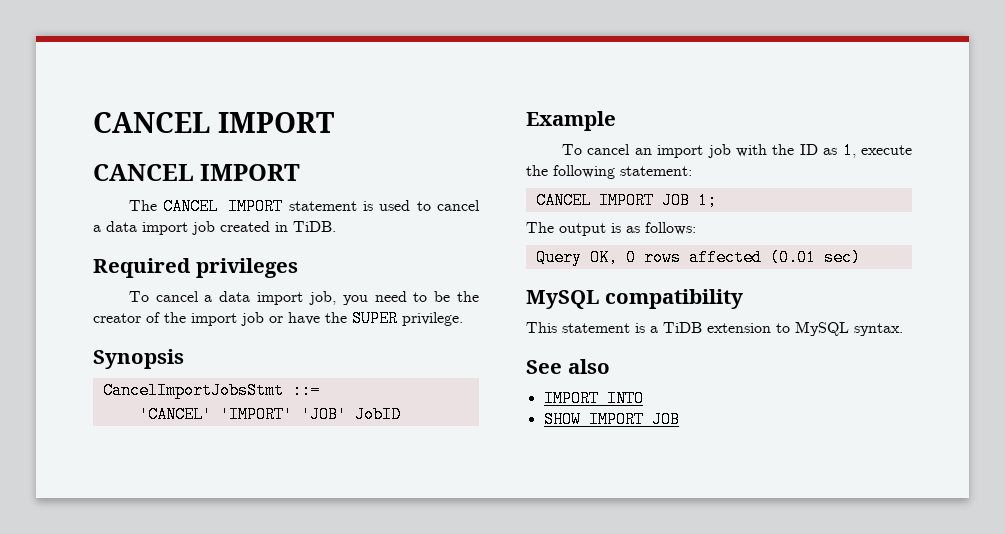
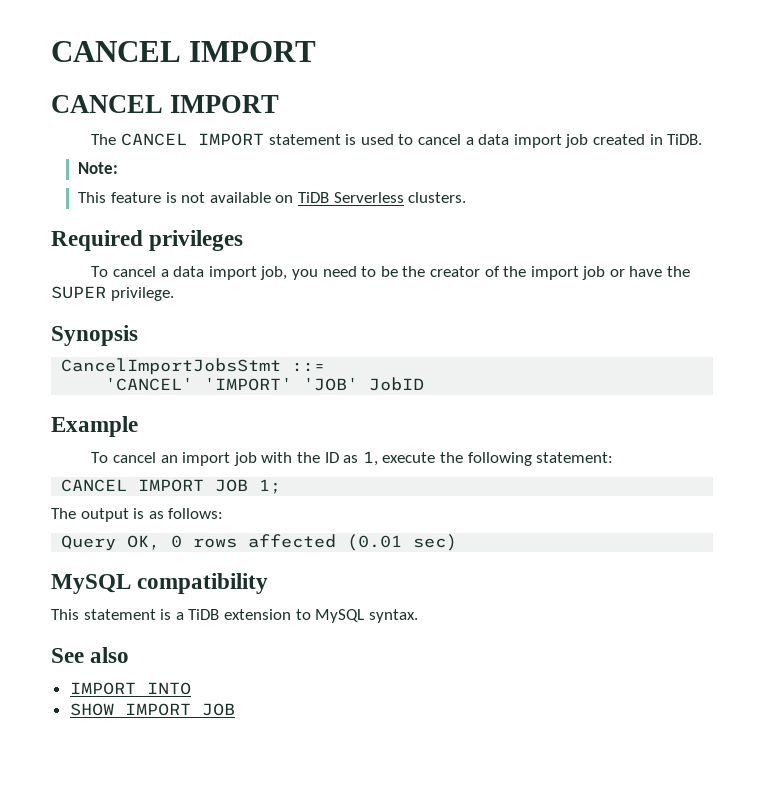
(336, 226) none -> [78,162,119,174] [78,192,467,203] // Note: // This feature is not available on TiDB Serverless clusters.

